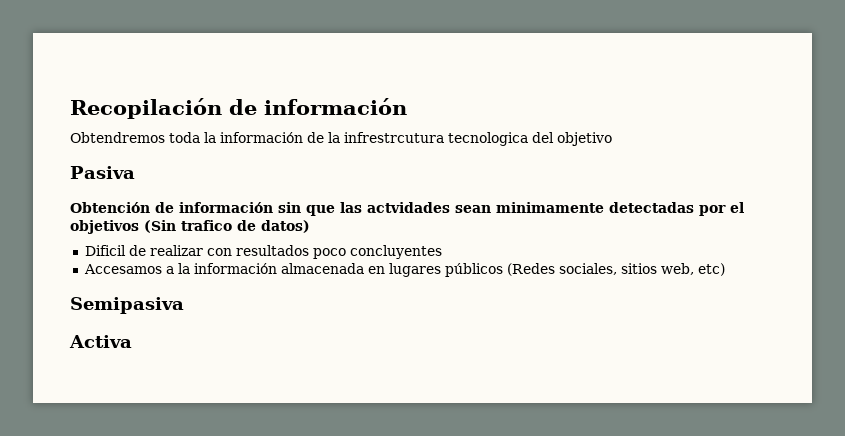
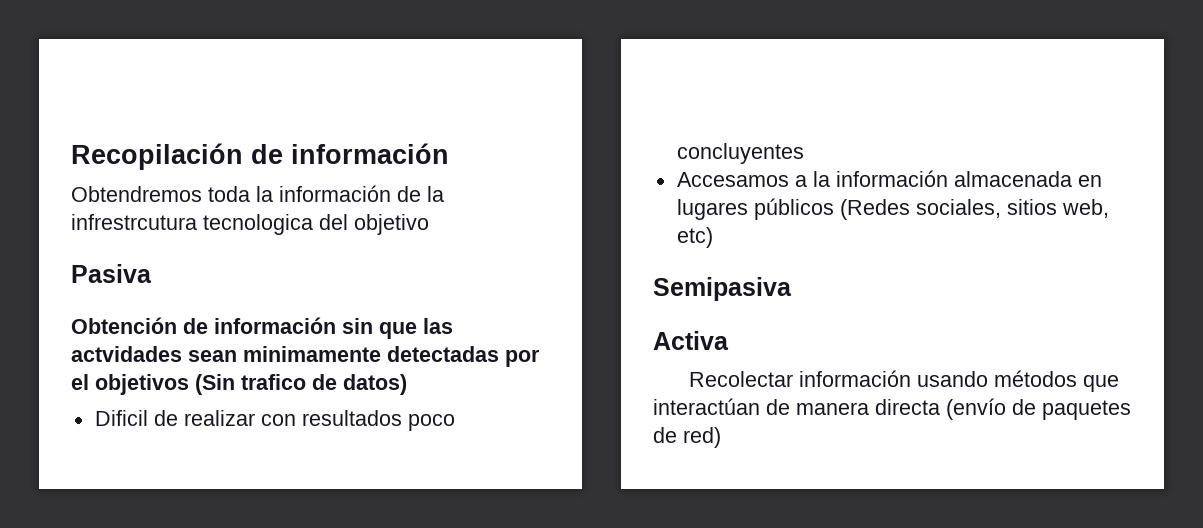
(132, 341) none -> [689,370,1120,392] [653,398,1131,420] [653,427,721,448] // Recolectar información usando métodos que interactúan de manera directa (envío de paquetes de red)

